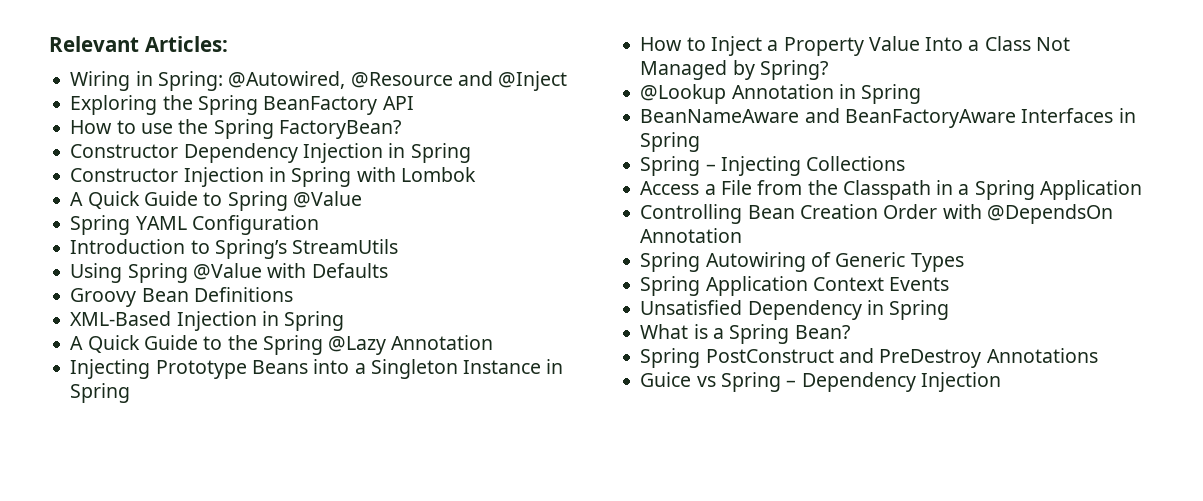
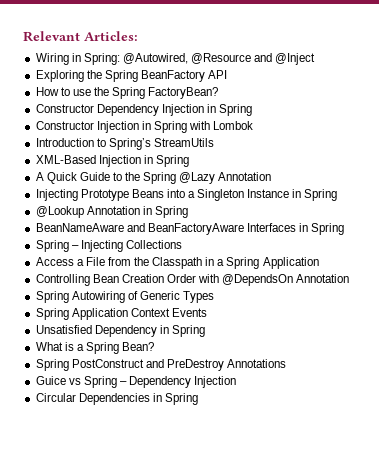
[70,191,362,211] [70,215,319,235] [70,239,399,259] [70,263,388,283] [70,287,293,307] A Quick Guide to Spring @Value // Spring YAML Configuration // Introduction to Spring’s StreamUtils // Using Spring @Value with Defaults // Groovy Bean Definitions -> [35,138,214,150] Introduction to Spring’s StreamUtils
[640,36,1070,56] [640,60,828,80] // How to Inject a Property Value Into a Class Not Managed by Spring? -> (338, 195) none
(1001, 382) none -> [35,393,198,405] // Circular Dependencies in Spring

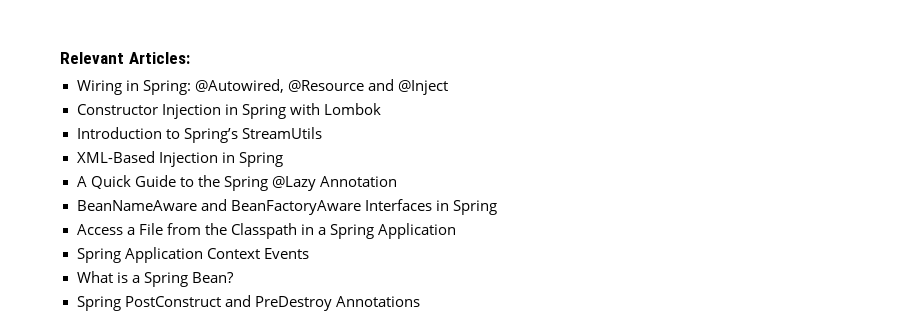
[35,70,228,82] [35,87,219,99] [35,104,253,116] // Exploring the Spring BeanFactory API // How to use the Spring FactoryBean? // Constructor Dependency Injection in Spring -> (448, 87) none
[35,189,338,201] [35,206,188,218] // Injecting Prototype Beans into a Singleton Instance in Spring // @Lookup Annotation in Spring -> (397, 181) none
[35,240,182,252] // Spring – Injecting Collections -> (497, 207) none
[35,274,350,286] [35,291,215,303] // Controlling Bean Creation Order with @DependsOn Annotation // Spring Autowiring of Generic Types -> (456, 231) none
[35,325,205,337] // Unsatisfied Dependency in Spring -> (309, 253) none
[35,376,237,388] [35,393,198,405] // Guice vs Spring – Dependency Injection // Circular Dependencies in Spring -> (420, 301) none

